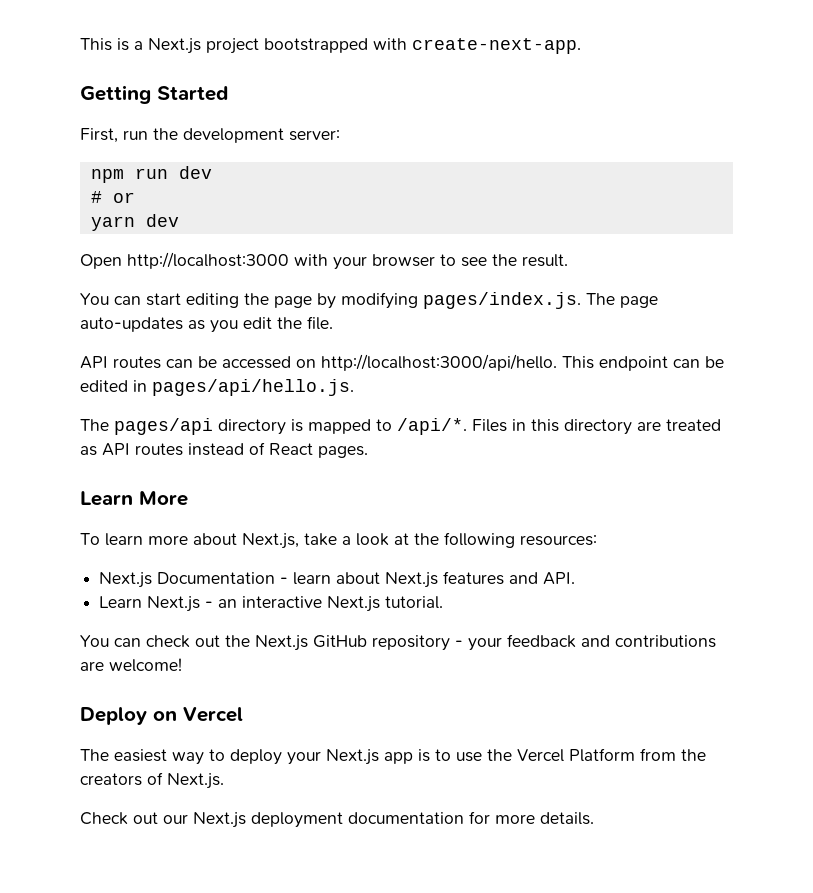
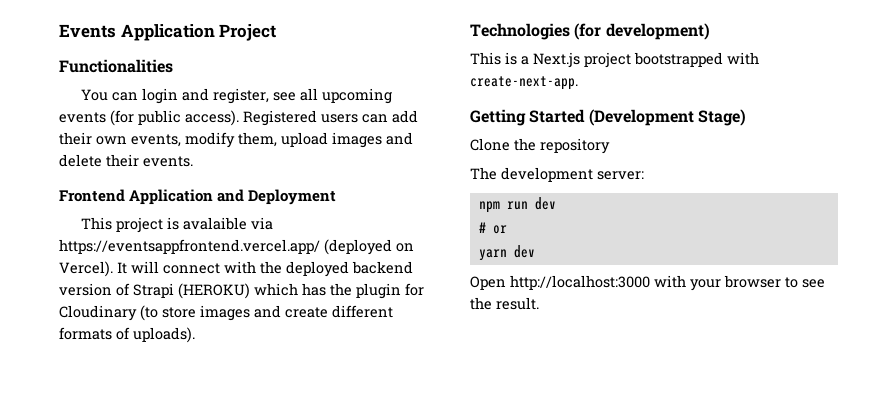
(80, 44) none -> [59,24,277,41] [59,59,173,73] [80,88,392,104] [59,110,418,126] [59,132,413,148] [59,154,193,167] [59,189,337,205] [80,217,273,233] [59,239,414,255] [59,261,413,277] [59,283,424,299] [59,305,393,321] [59,327,195,343] [470,23,710,40] Events Application Project // Functionalities // You can login and register, see all upcoming events (for public access). Registered users can add their own events, modify them, upload images and delete their events. // Frontend Application and Deployment // This project is avalaible via https://eventsappfrontend.vercel.app/ (deployed on Vercel). It will connect with the deployed backend version of Strapi (HEROKU) which has the plugin for Cloudinary (to store images and create different formats of uploads). // Technologies (for development) //
[80,128,178,143] // First, run the -> [588,109,746,126] [470,138,610,154] [470,167,497,180] (Development Stage) // Clone the repository // The
[80,292,658,309] [80,316,333,333] [80,354,724,371] [80,379,354,396] [80,418,721,435] [80,442,368,458] [80,491,188,506] [80,532,597,549] [99,571,576,588] [99,596,444,612] [80,634,716,651] [80,658,182,672] [80,707,243,725] [80,748,706,765] [80,772,224,789] [80,811,594,828] // You can start editing the page by modifying pages/index.js. The page auto-updates as you edit the file. // API routes can be accessed on http://localhost:3000/api/hello. This endpoint can be edited in pages/api/hello.js. // The pages/api directory is mapped to /api/*. Files in this directory are treated as API routes instead of React pages. // Learn More // To learn more about Next.js, take a look at the following resources: // Next.js Documentation - learn about Next.js features and API. // Learn Next.js - an interactive Next.js tutorial. // You can check out the Next.js GitHub repository - your feedback and contributions are welcome! // Deploy on Vercel // The easiest way to deploy your Next.js app is to use the Vercel Platform from the creators of Next.js. // Check out our Next.js deployment documentation for more details. -> (539, 303) none

